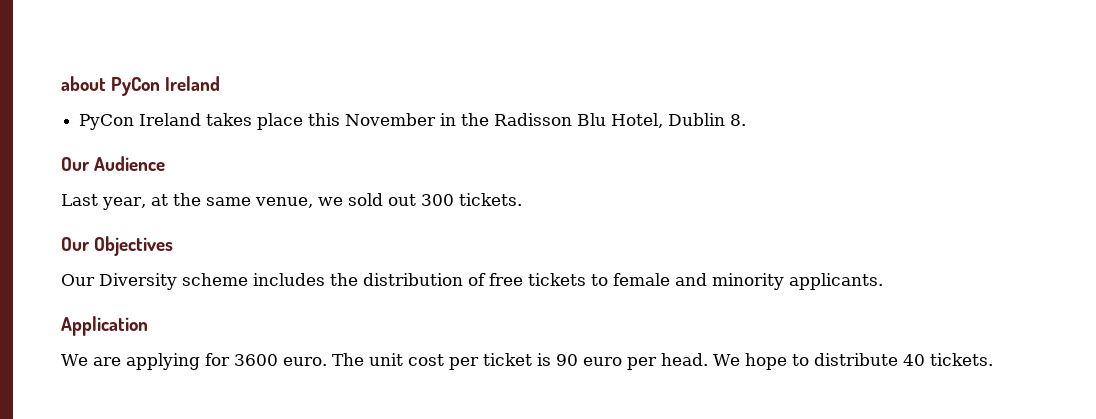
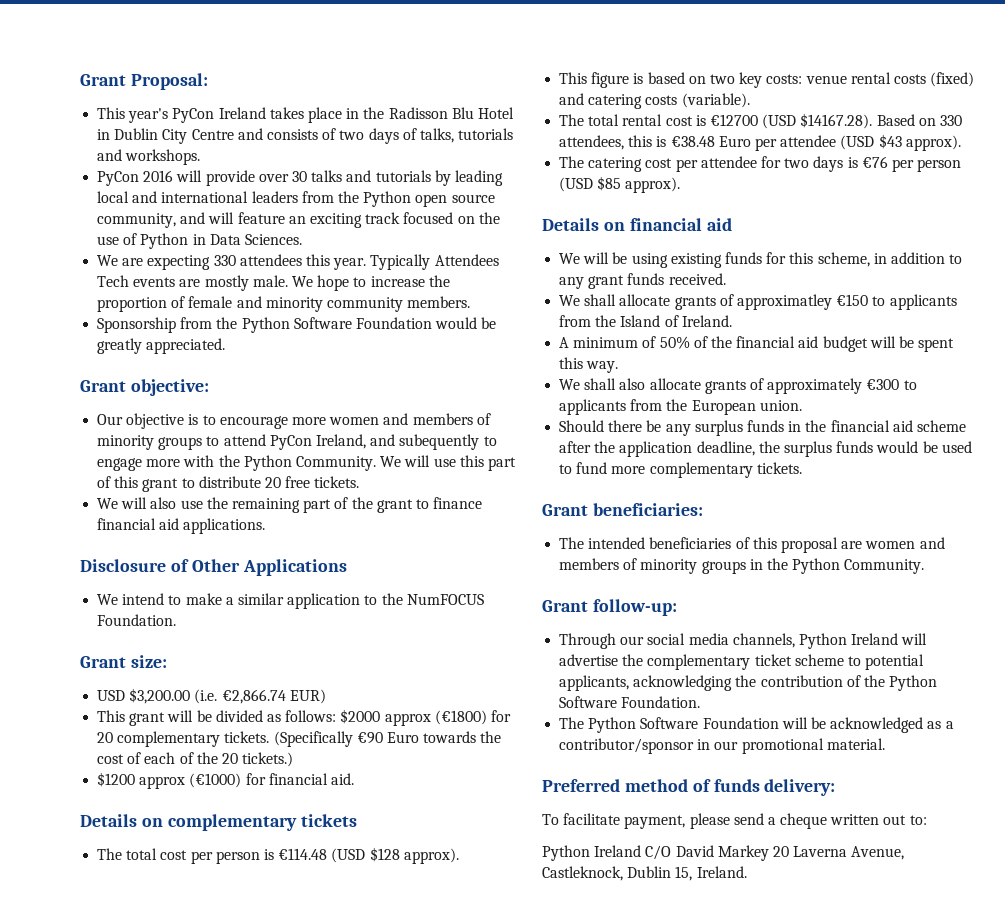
[61,76,221,96] about PyCon Ireland // -> [80,73,208,90] [97,107,169,123] Grant Proposal: // This year's
[308,113,437,126] this November -> (342, 115) none
[611,113,747,128] [61,156,166,171] [61,193,522,210] [61,236,174,256] [61,273,883,290] [61,316,148,336] [61,353,993,370] Hotel, Dublin 8. // Our Audience // Last year, at the same venue, we sold out 300 tickets. // Our Objectives // Our Diversity scheme includes the distribution of free tickets to female and minority applicants. // Application // We are applying for 3600 euro. The unit cost per ticket is 90 euro per head. We hope to distribute 40 tickets. -> [477,107,514,119] [97,128,514,144] [97,149,201,165] [97,170,503,186] [97,191,495,207] [97,212,500,228] [97,233,302,249] [97,254,499,270] [97,275,450,291] [97,296,471,312] [97,317,497,333] [97,338,226,354] [80,379,209,396] [97,413,491,429] [97,434,497,450] [97,455,516,471] [97,476,360,492] [97,497,483,513] [97,518,266,534] [80,559,347,576] [97,593,484,609] [97,614,177,626] [80,655,167,668] [97,688,326,704] [97,709,511,726] [97,731,502,747] [97,752,294,767] [97,772,354,789] [80,814,357,831] [97,847,459,864] [559,72,975,88] [559,93,750,109] [559,113,962,129] [559,134,961,151] [559,156,962,172] [559,176,681,193] [542,218,732,231] [559,252,963,268] [559,273,726,289] [559,294,957,310] [559,315,732,327] [559,336,955,352] [559,357,619,373] [559,378,917,394] [559,399,802,415] [559,420,966,436] [559,441,972,457] [559,462,802,478] [542,503,703,516] [559,537,945,553] [559,558,925,574] [542,599,677,616] [559,633,928,649] [559,654,925,670] [559,675,938,691] [559,696,701,708] [559,717,954,733] [559,738,885,754] [542,779,836,796] [542,813,927,829] [542,845,905,861] [542,866,747,881] Hotel in Dublin City Centre and consists of two days of talks, tutorials and workshops. // PyCon 2016 will provide over 30 talks and tutorials by leading local and international leaders from the Python open source community, and will feature an exciting track focused on the use of Python in Data Sciences. // We are expecting 330 attendees this year. Typically Attendees Tech events are mostly male. We hope to increase the proportion of female and minority community members. // Sponsorship from the Python Software Foundation would be greatly appreciated. // Grant objective: // Our objective is to encourage more women and members of minority groups to attend PyCon Ireland, and subequently to engage more with the Python Community. We will use this part of this grant to distribute 20 free tickets. // We will also use the remaining part of the grant to finance financial aid applications. // Disclosure of Other Applications // We intend to make a similar application to the NumFOCUS Foundation. // Grant size: // USD $3,200.00 (i.e. €2,866.74 EUR) // This grant will be divided as follows: $2000 approx (€1800) for 20 complementary tickets. (Specifically €90 Euro towards the cost of each of the 20 tickets.) // $1200 approx (€1000) for financial aid. // Details on complementary tickets // The total cost per person is €114.48 (USD $128 approx). // This figure is based on two key costs: venue rental costs (fixed) and catering costs (variable). // The total rental cost is €12700 (USD $14167.28). Based on 330 attendees, this is €38.48 Euro per attendee (USD $43 approx). // The catering cost per attendee for two days is €76 per person (USD $85 approx). // Details on financial aid // We will be using existing funds for this scheme, in addition to any grant funds received. // We shall allocate grants of approximatley €150 to applicants from the Island of Ireland. // A minimum of 50% of the financial aid budget will be spent this way. // We shall also allocate grants of approximately €300 to applicants from the European union. // Should there be any surplus funds in the financial aid scheme after the application deadline, the surplus funds would be used to fund more complementary tickets. // Grant beneficiaries: // The intended beneficiaries of this proposal are women and members of minority groups in the Python Community. // Grant follow-up: // Through our social media channels, Python Ireland will advertise the complementary ticket scheme to potential applicants, acknowledging the contribution of the Python Software Foundation. // The Python Software Foundation will be acknowledged as a contributor/sponsor in our promotional material. // Preferred method of funds delivery: // To facilitate payment, please send a cheque written out to: // Python Ireland C/O David Markey 20 Laverna Avenue, Castleknock, Dublin 15, Ireland.

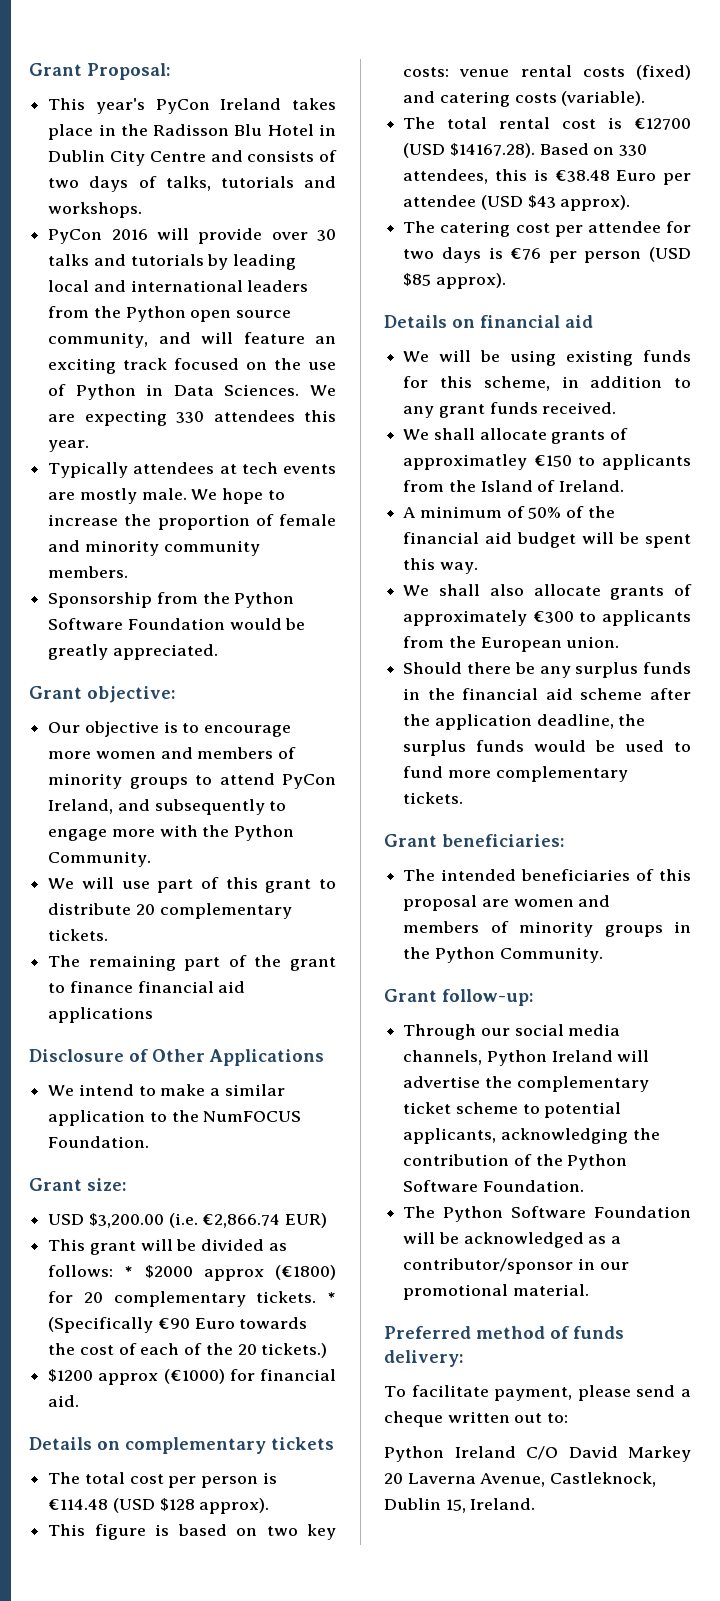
(302, 239) // -> (300, 390) none
[370,254,499,270] [97,275,130,287] Typically Attendees Tech -> [48,462,278,478] // Typically attendees at tech
[399,434,480,450] subequently -> [154,799,265,815] subsequently
(376, 463) none -> (152, 859) //
[459,455,484,467] this -> (150, 885) none
[285,476,360,488] [97,497,228,509] free tickets. // We will also use the -> [159,903,292,919] [48,929,109,941] [48,955,81,967] complementary tickets. // The
[183,518,266,534] applications. -> [48,1007,154,1023] applications
(337, 716) none -> [124,1266,134,1277] *
(270, 737) none -> [327,1292,336,1303] *

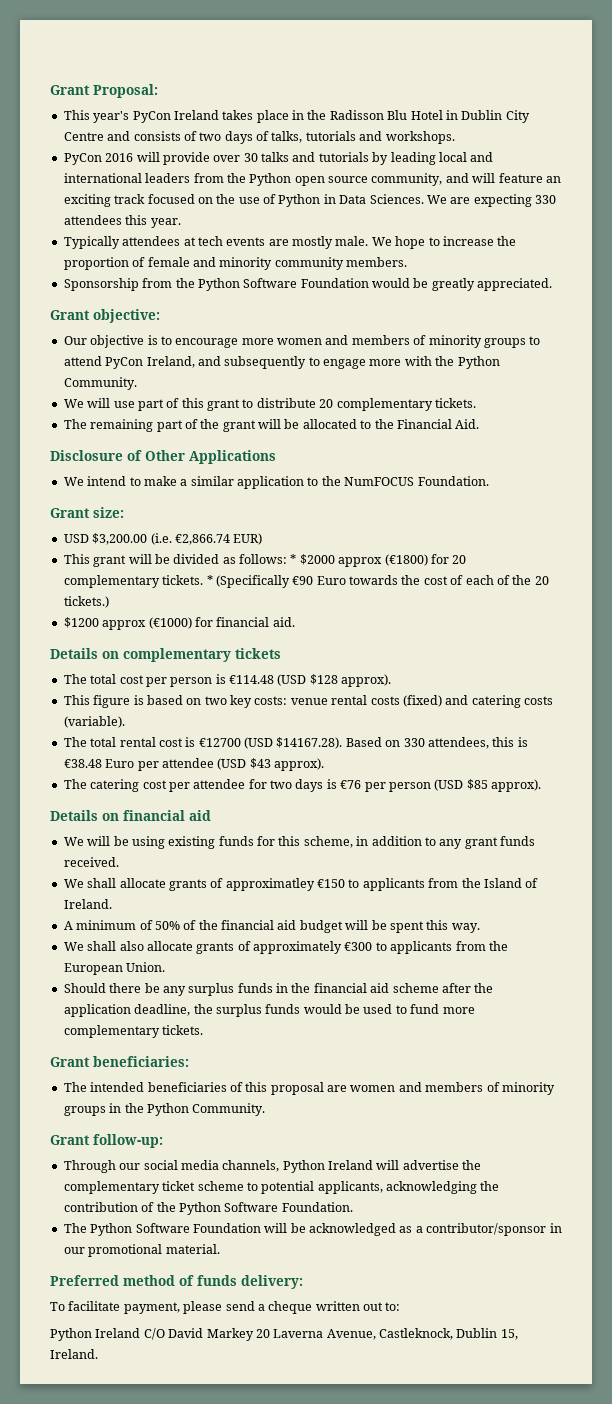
[48,981,246,993] [48,1007,154,1023] to finance financial aid applications -> [258,419,480,429] will be allocated to the Financial Aid.
[566,636,620,648] union. -> [126,962,166,972] Union.

